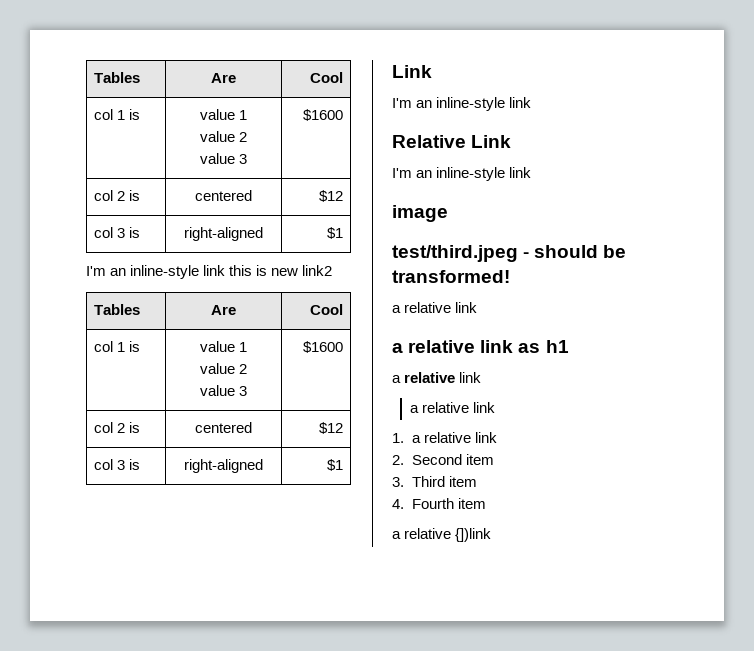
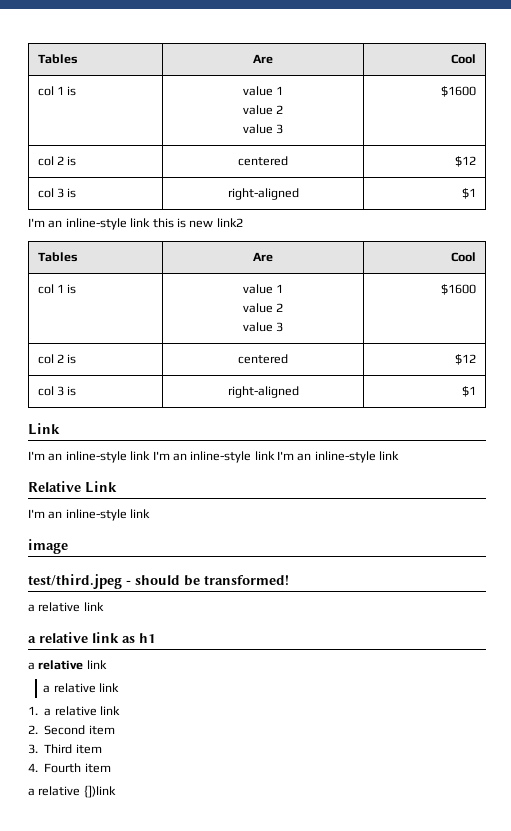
(532, 102) none -> [152,451,400,463] I'm an inline-style link I'm an inline-style link

